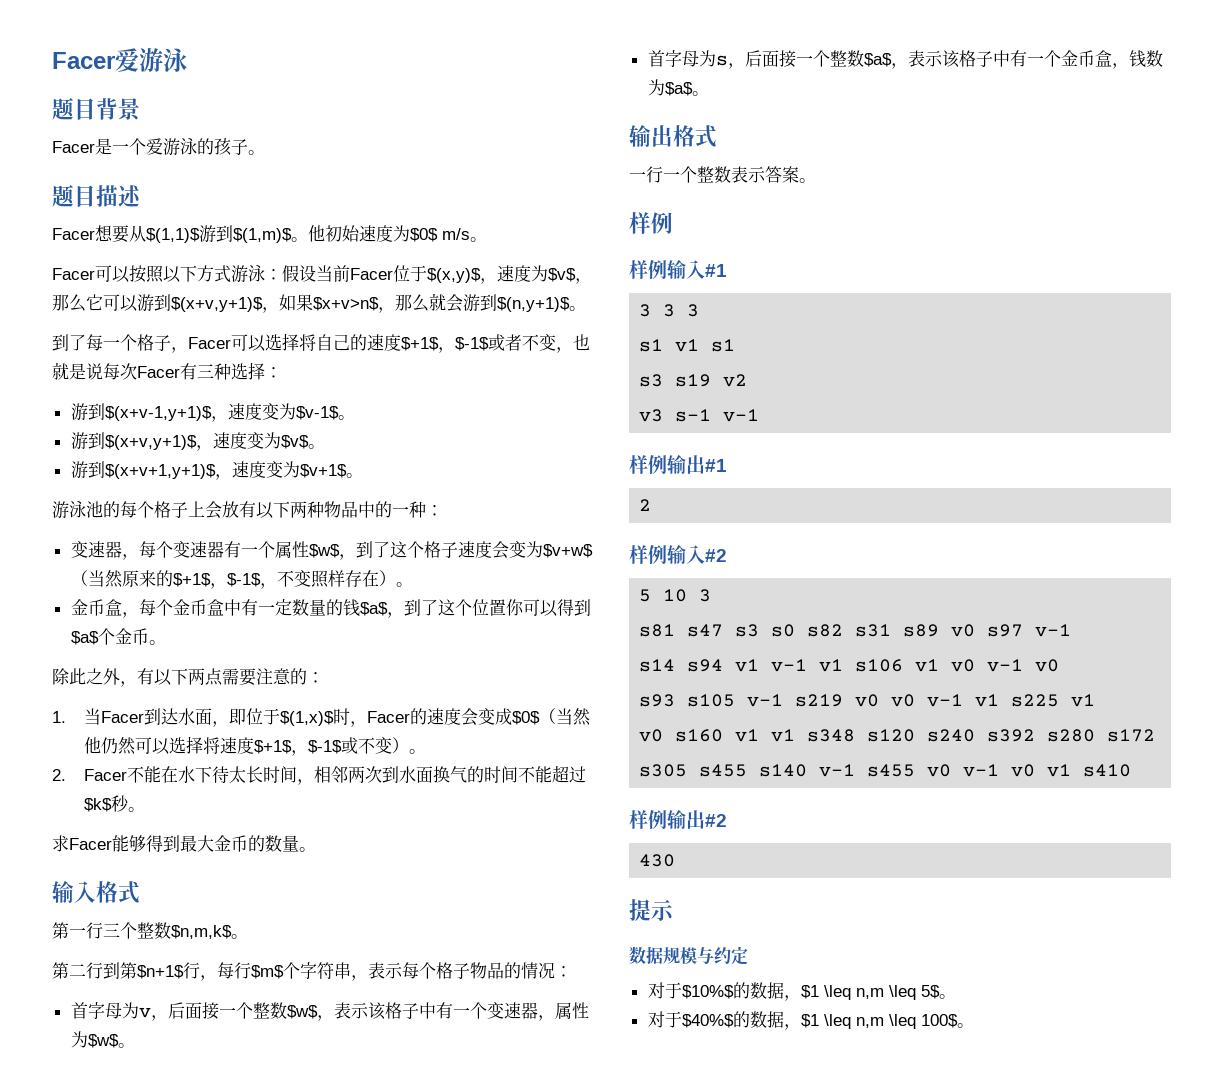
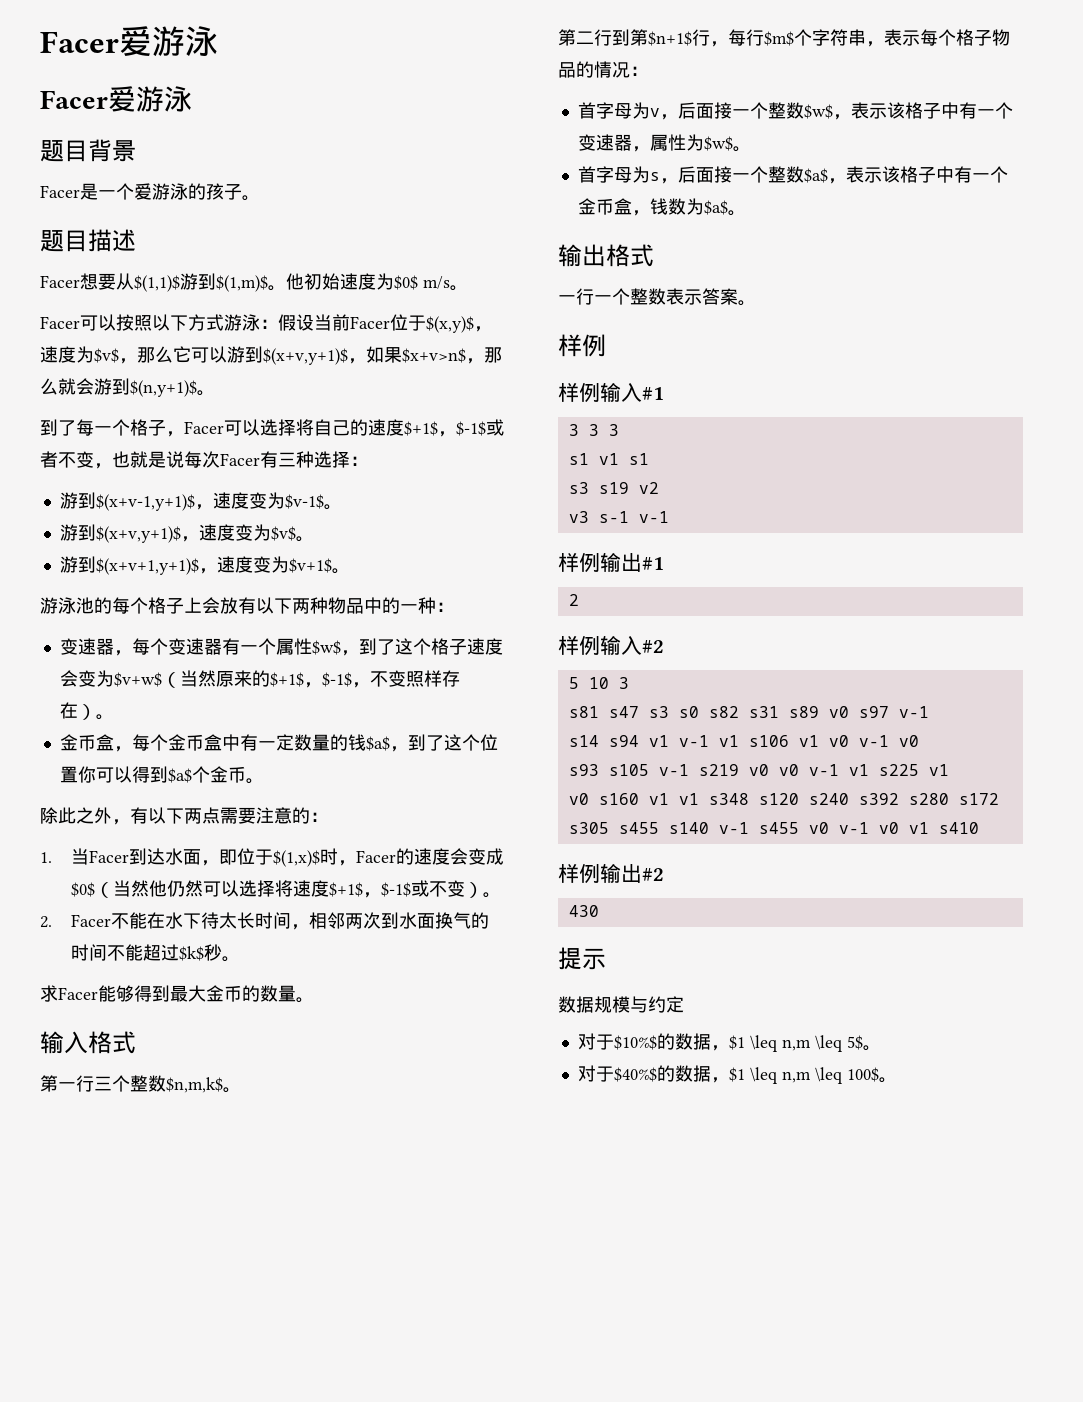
[52,47,187,72] Facer爱游泳 -> [40,26,218,57] [40,86,192,112] Facer爱游泳 // Facer爱游泳

